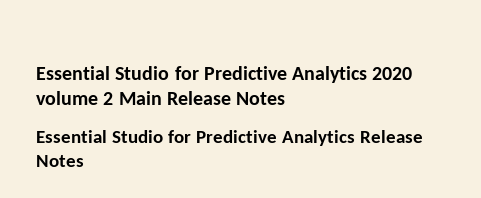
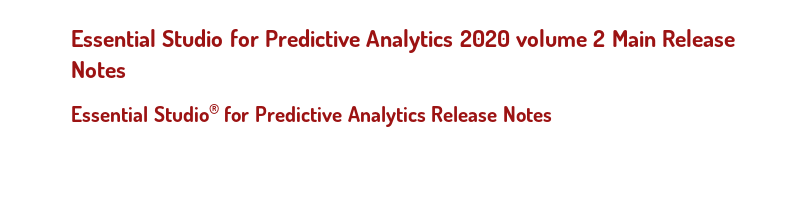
[111,130,163,143] Studio -> [153,104,219,122] Studio®

